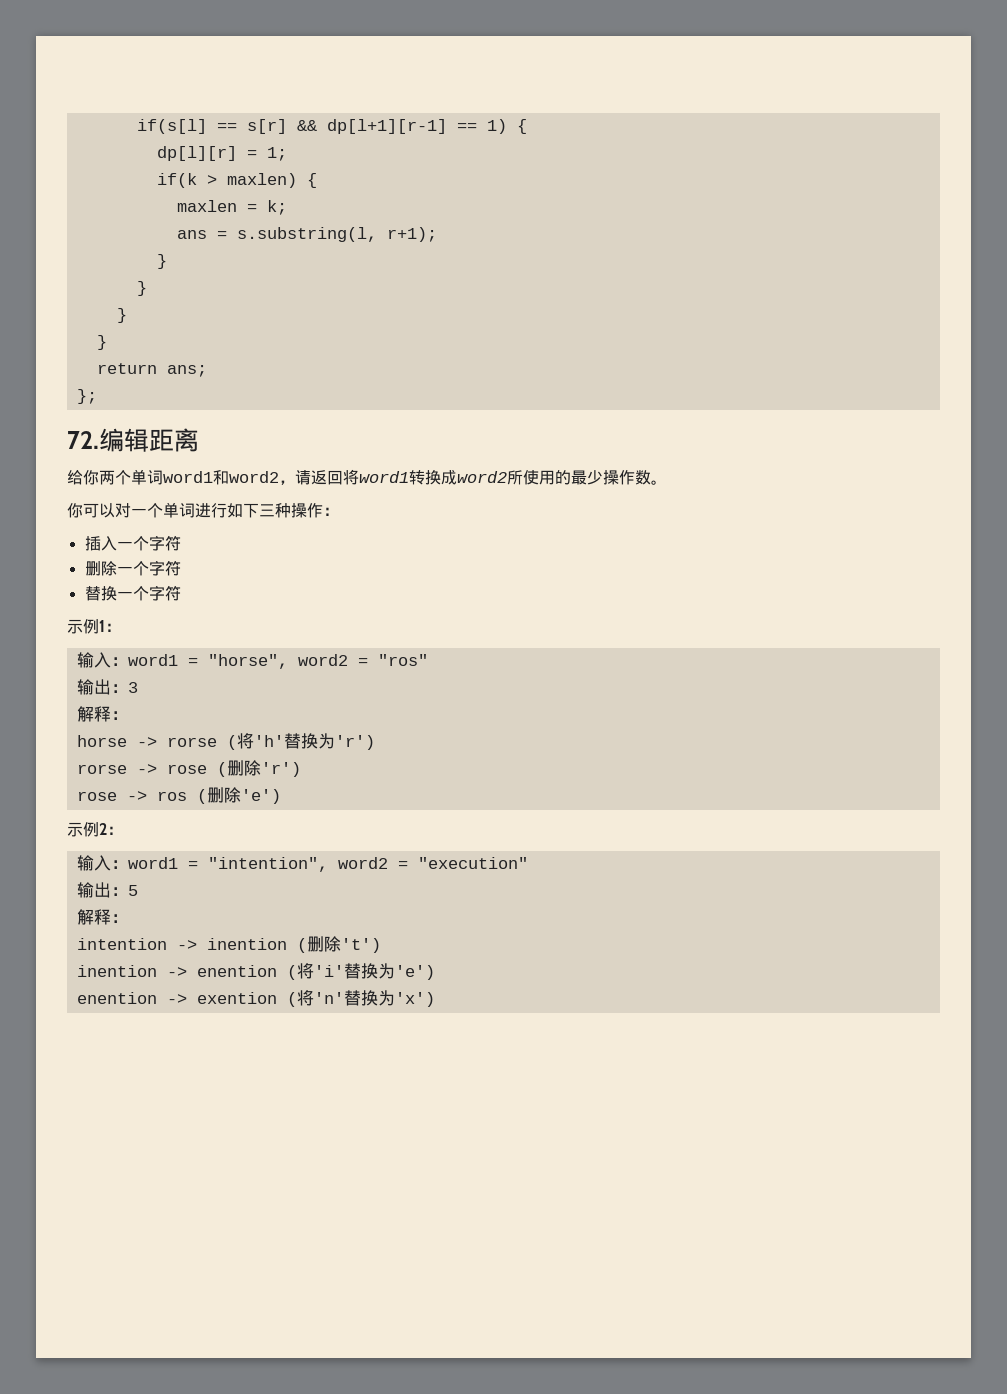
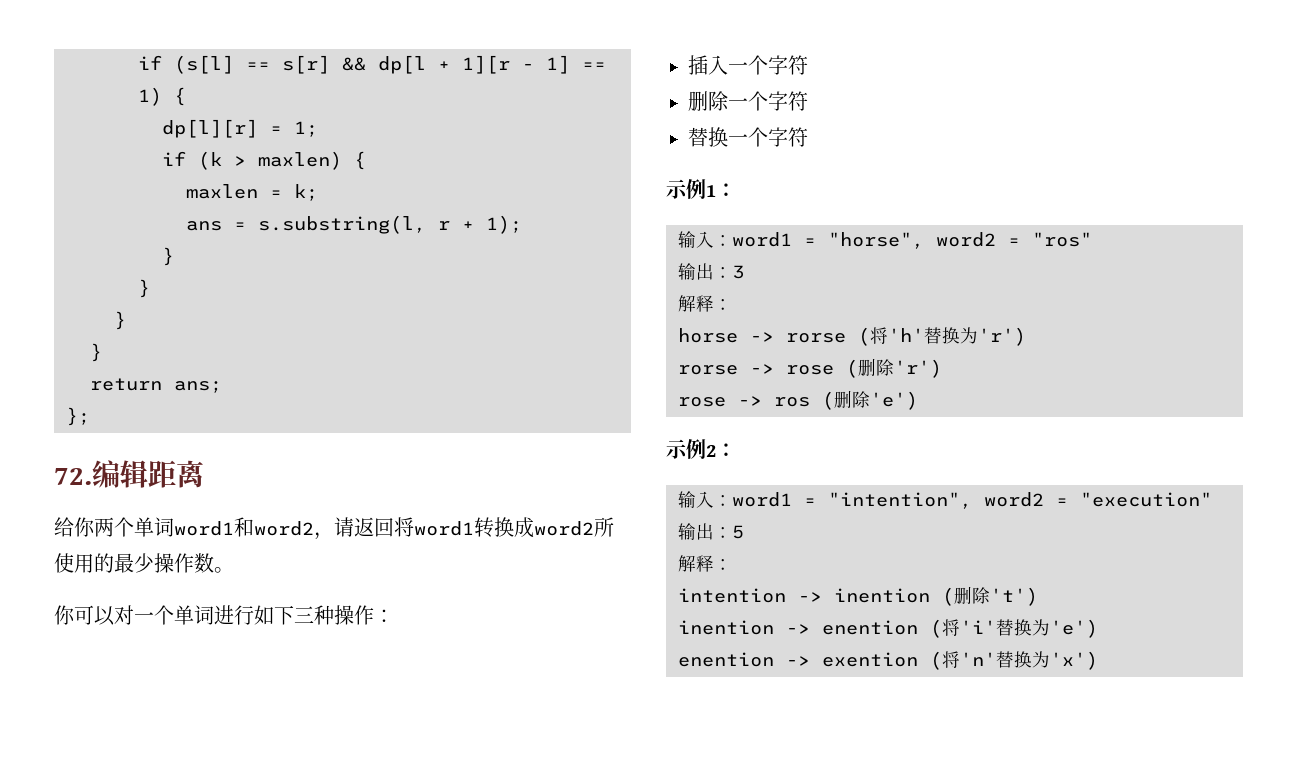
[136,119,207,134] if(s[l] -> [138,55,234,74] if (s[l]
[326,119,447,134] dp[l+1][r-1] -> [378,55,570,74] dp[l + 1][r - 1]
[156,173,197,188] if(k -> [162,151,222,170] if (k
[386,227,437,242] r+1); -> [438,215,522,234] r + 1);

